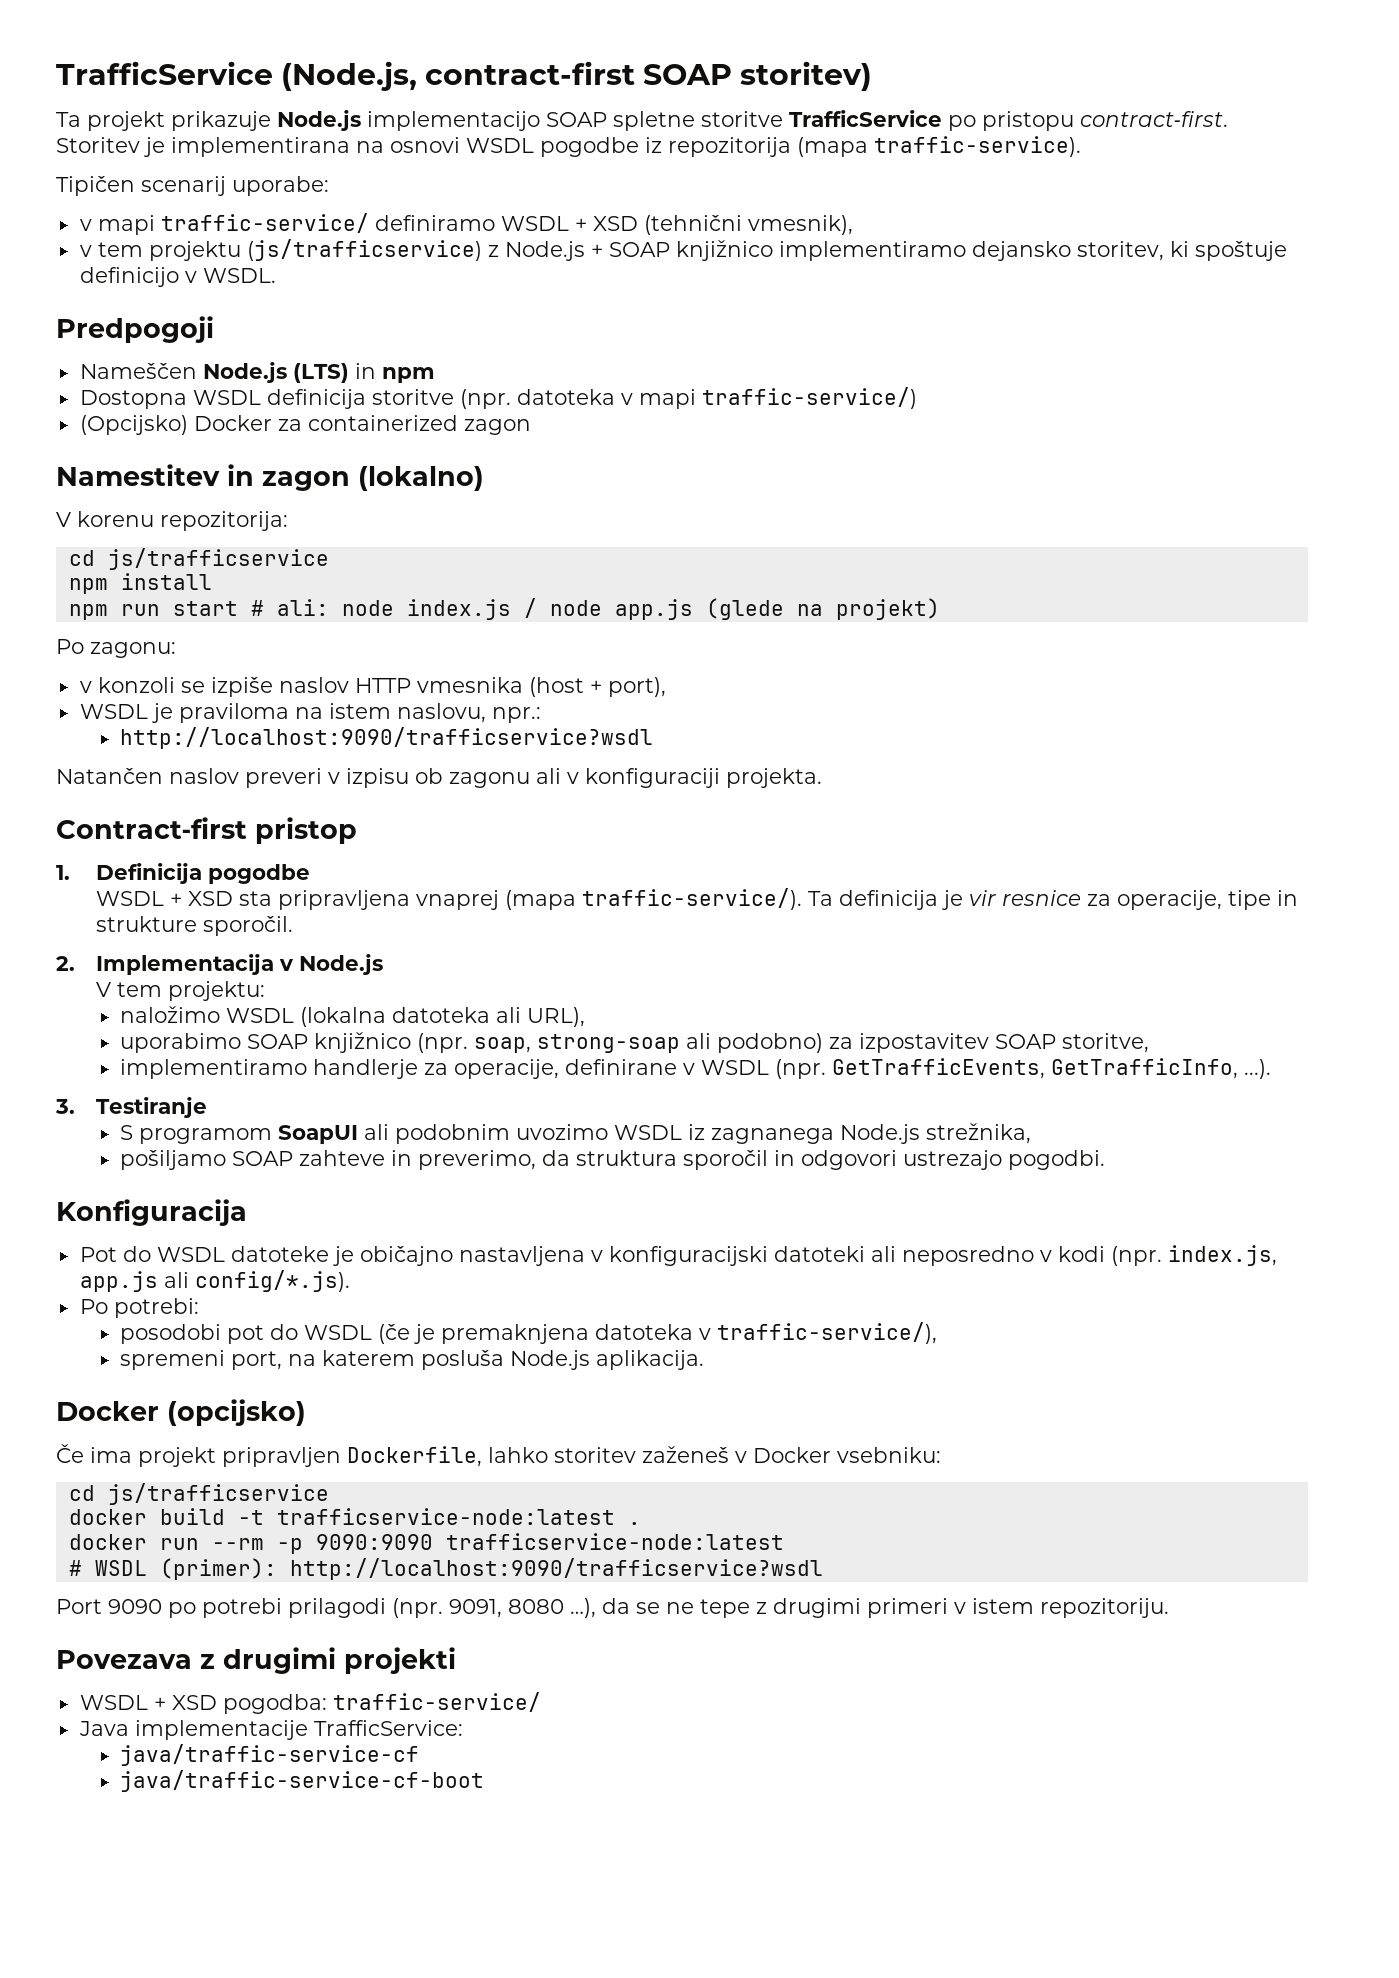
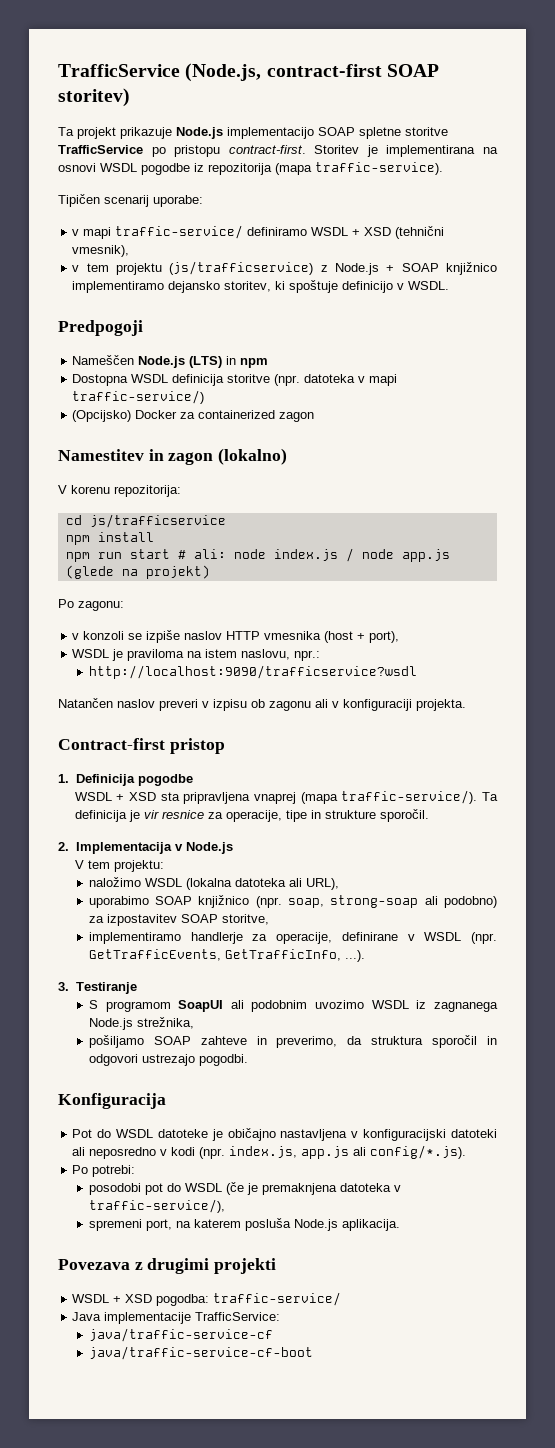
[56,1399,306,1426] [56,1444,941,1467] [68,1483,329,1505] [68,1508,641,1525] [68,1533,784,1554] [68,1558,823,1580] [56,1598,1169,1618] // Docker (opcijsko) // Če ima projekt pripravljen Dockerfile, lahko storitev zaženeš v Docker vsebniku: // cd js/trafficservice // docker build -t trafficservice-node:latest . // docker run --rm -p 9090:9090 trafficservice-node:latest // # WSDL (primer): http://localhost:9090/trafficservice?wsdl // Port 9090 po potrebi prilagodi (npr. 9091, 8080 …), da se ne tepe z drugimi primeri v istem repozitoriju. -> (400, 1225) none

